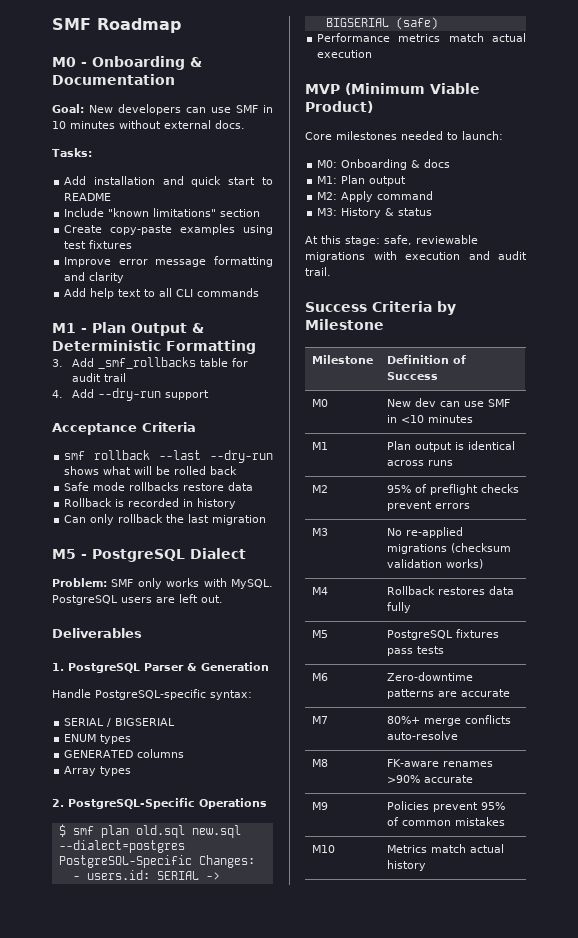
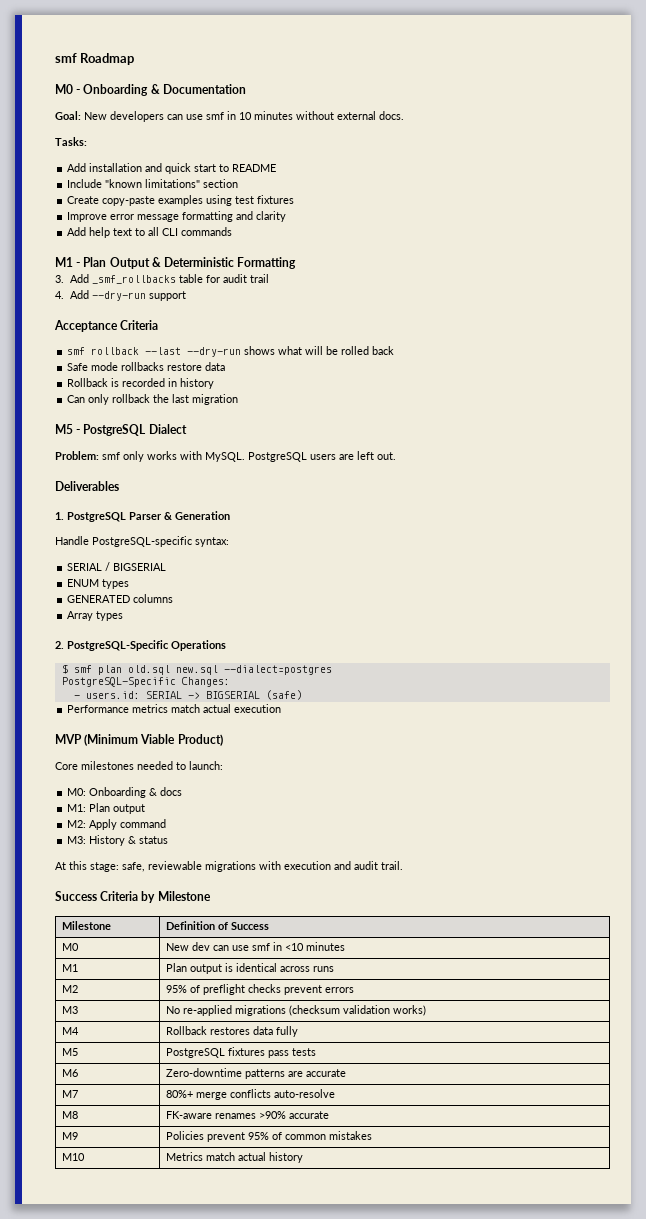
[52,18,91,30] SMF -> [55,53,77,63] smf
[236,105,258,113] SMF -> [206,112,224,120] smf
[111,579,134,587] SMF -> [102,452,120,460] smf
[487,399,510,407] SMF -> [252,943,271,951] smf

